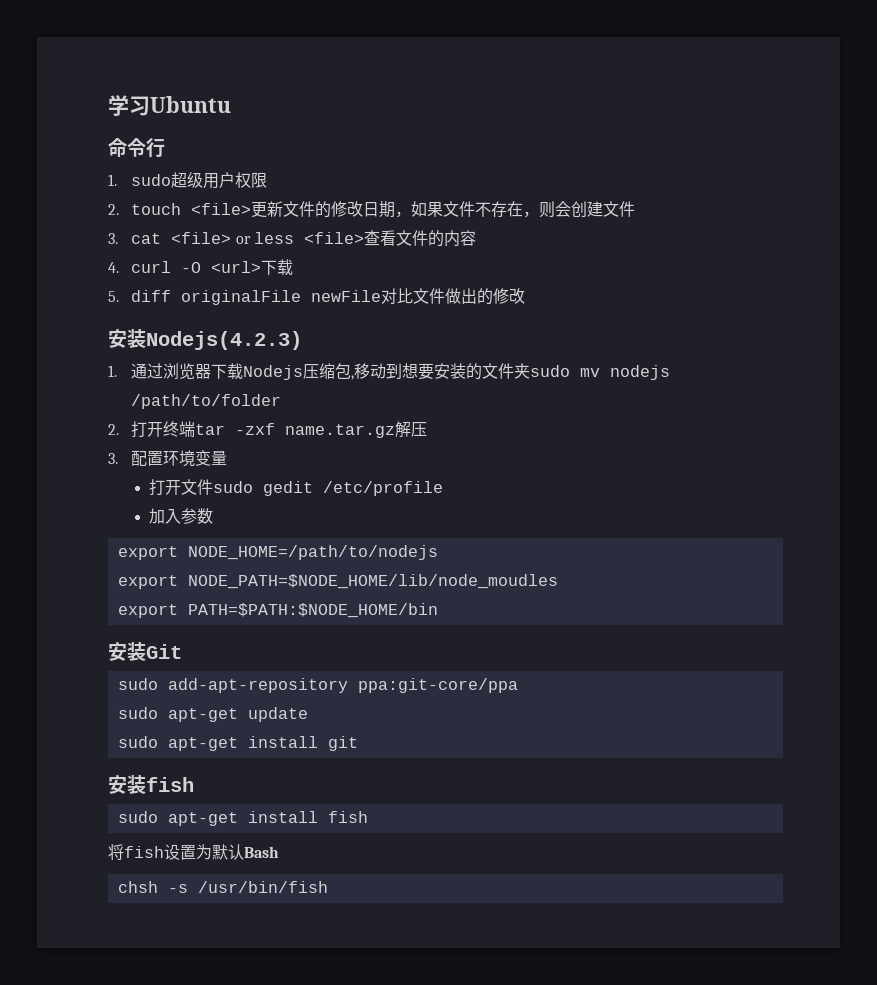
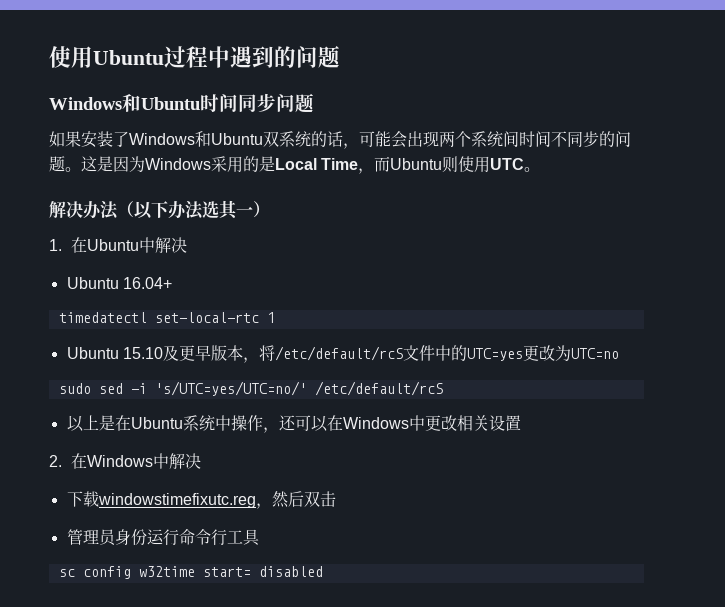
[108,95,231,116] [108,138,165,158] [108,172,268,189] [108,201,636,218] [108,230,477,247] [108,259,294,276] [108,288,526,305] [108,329,302,350] [108,363,671,380] [131,394,282,409] [108,421,428,438] [108,450,228,467] [149,479,444,496] [149,508,214,524] [117,545,438,560] [117,574,558,589] [117,603,438,618] [108,642,182,661] [117,678,518,693] [117,707,308,722] [117,736,358,751] [108,775,194,794] [117,811,368,826] [108,844,279,860] [117,881,328,893] 学习Ubuntu // 命令行 // 1. sudo超级用户权限 // 2. touch <file>更新文件的修改日期，如果文件不存在，则会创建文件 // 3. cat <file> or less <file>查看文件的内容 // 4. curl -O <url>下载 // 5. diff originalFile newFile对比文件做出的修改 // 安装Nodejs(4.2.3) // 1.通过浏览器下载Nodejs压缩包,移动到想要安装的文件夹sudo mv nodejs /path/to/folder // 2.打开终端tar -zxf name.tar.gz解压 // 3.配置环境变量 // 打开文件sudo gedit /etc/profile // 加入参数 // export NODE_HOME=/path/to/nodejs // export NODE_PATH=$NODE_HOME/lib/node_moudles // export PATH=$PATH:$NODE_HOME/bin // 安装Git // sudo add-apt-repository ppa:git-core/ppa // sudo apt-get update // sudo apt-get install git // 安装fish // sudo apt-get install fish // 将fish设置为默认Bash // chsh -s /usr/bin/fish -> [49,45,340,68] [49,93,314,113] [49,131,631,149] [49,156,541,174] [49,200,270,220] [49,237,187,253] [66,277,172,289] [58,312,275,323] [66,345,619,363] [58,381,443,396] [66,415,521,433] [49,453,201,469] [66,491,336,509] [66,529,260,546] [58,566,323,579] 使用Ubuntu过程中遇到的问题 // Windows和Ubuntu时间同步问题 // 如果安装了Windows和Ubuntu双系统的话，可能会出现两个系统间时间不同步的问题。这是因为Windows采用的是Local Time，而Ubuntu则使用UTC。 // 解决办法（以下办法选其一） // 1.在Ubuntu中解决 // Ubuntu 16.04+ // timedatectl set-local-rtc 1 // Ubuntu 15.10及更早版本，将/etc/default/rcS文件中的UTC=yes更改为UTC=no // sudo sed -i 's/UTC=yes/UTC=no/' /etc/default/rcS // 以上是在Ubuntu系统中操作，还可以在Windows中更改相关设置 // 2.在Windows中解决 // 下载windowstimefixutc.reg，然后双击 // 管理员身份运行命令行工具 // sc config w32time start= disabled

